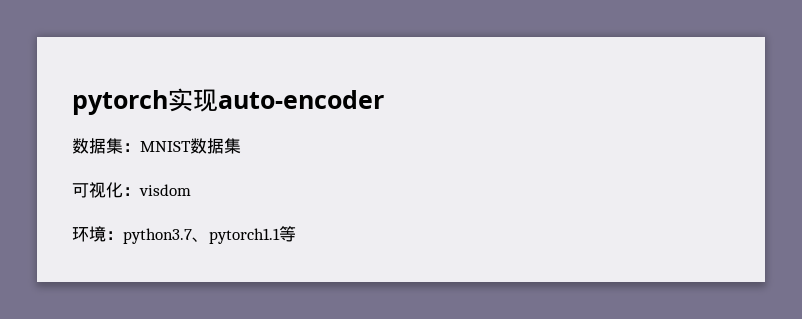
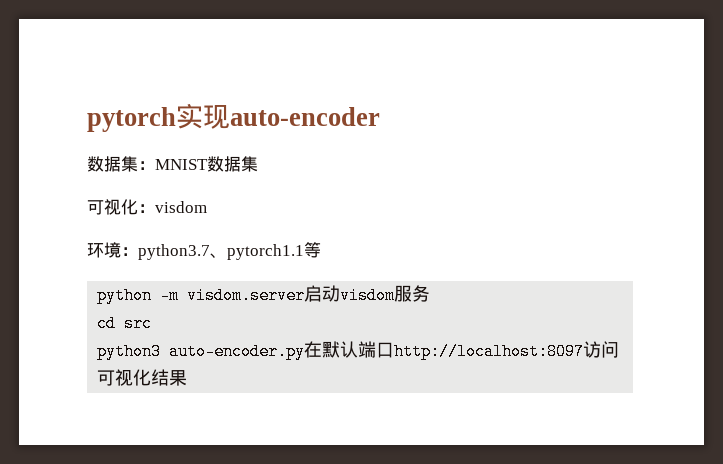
(296, 234) none -> [97,285,431,304] [97,315,153,332] [97,341,620,360] [97,369,188,386] // python -m visdom.server启动visdom服务 // cd src // python3 auto-encoder.py在默认端口http://localhost:8097访问可视化结果

